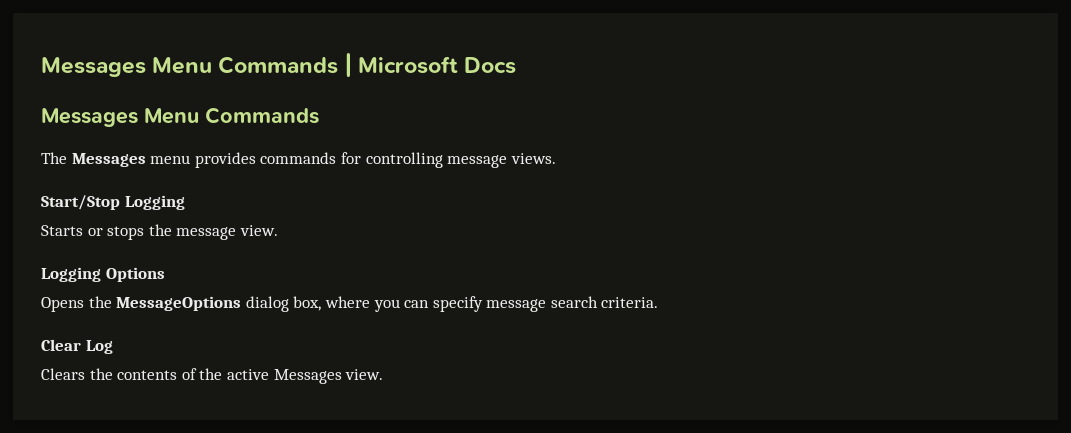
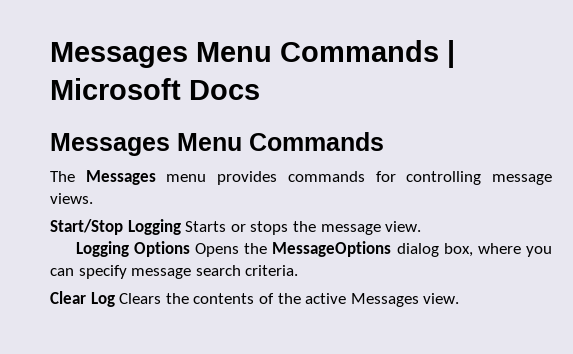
(185, 202) // -> (181, 227) none
(165, 274) // -> (190, 249) none
(113, 347) // -> (115, 299) none

